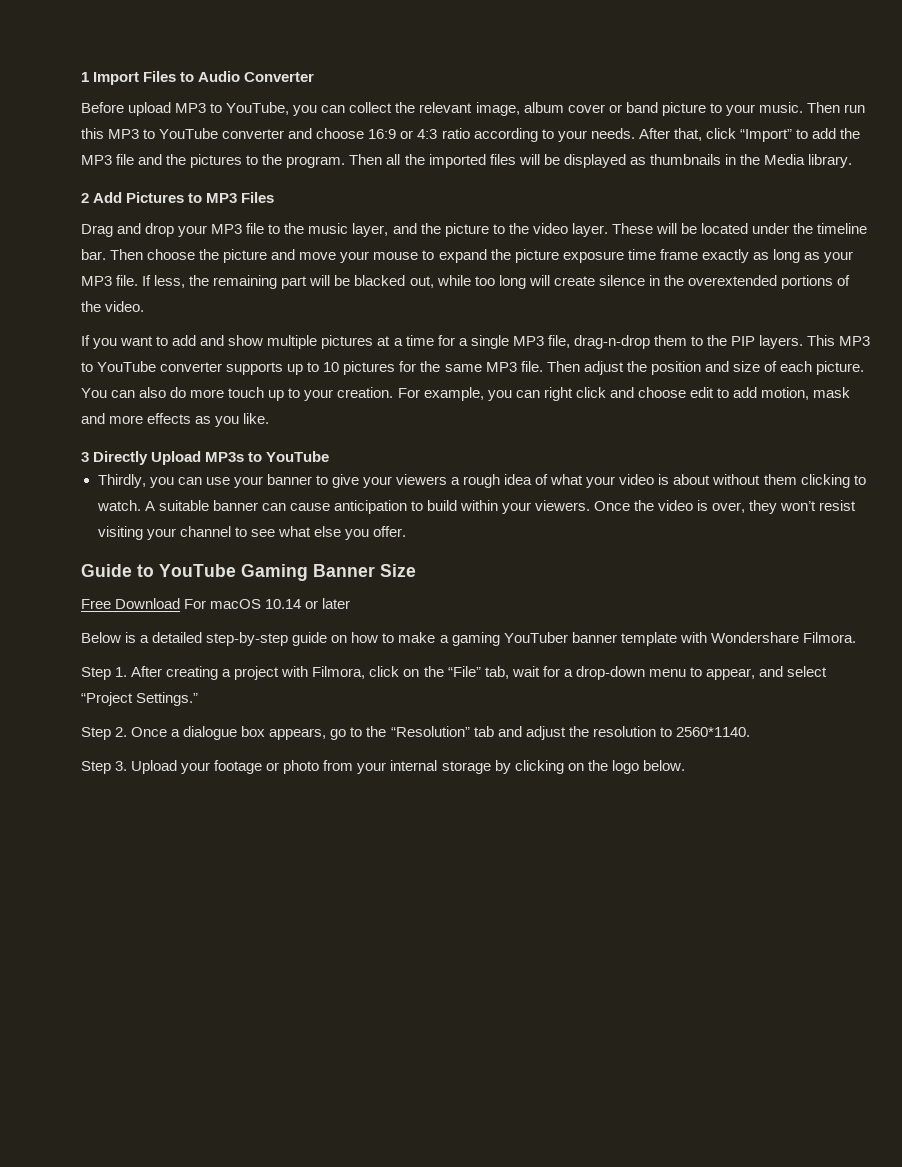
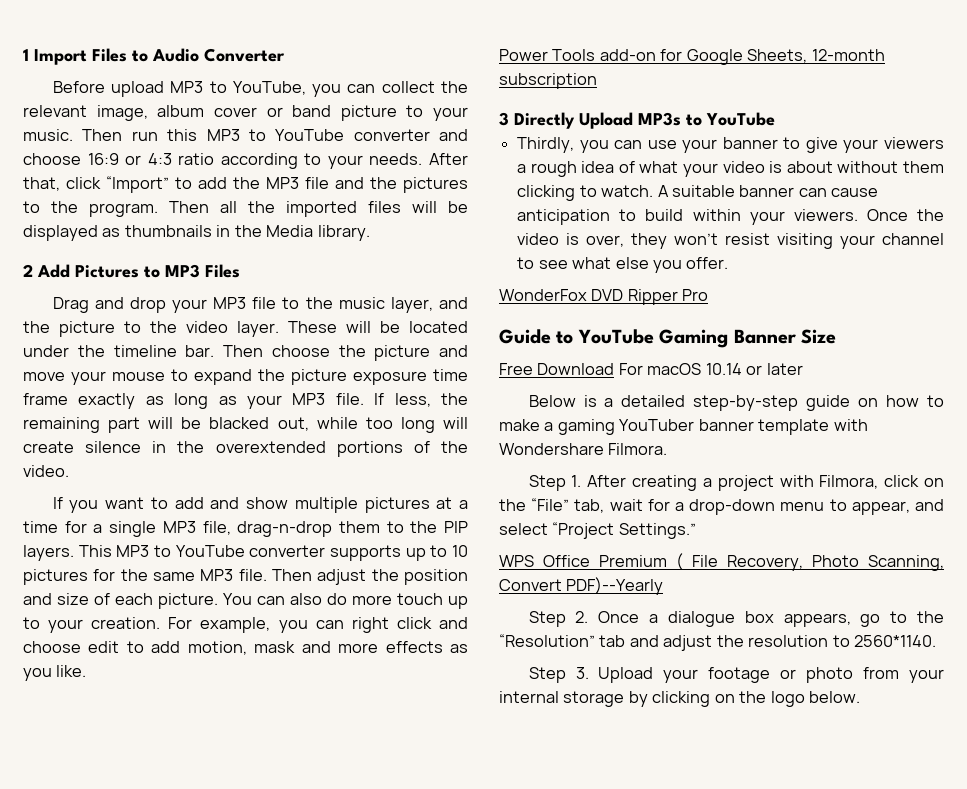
(270, 418) none -> [499,49,885,65] [499,73,597,89] // Power Tools add-on for Google Sheets, 12-month subscription
(406, 531) none -> [499,289,709,305] // WonderFox DVD Ripper Pro
(199, 699) none -> [499,553,944,571] [499,577,664,595] // WPS Office Premium ( File Recovery, Photo Scanning, Convert PDF)--Yearly

